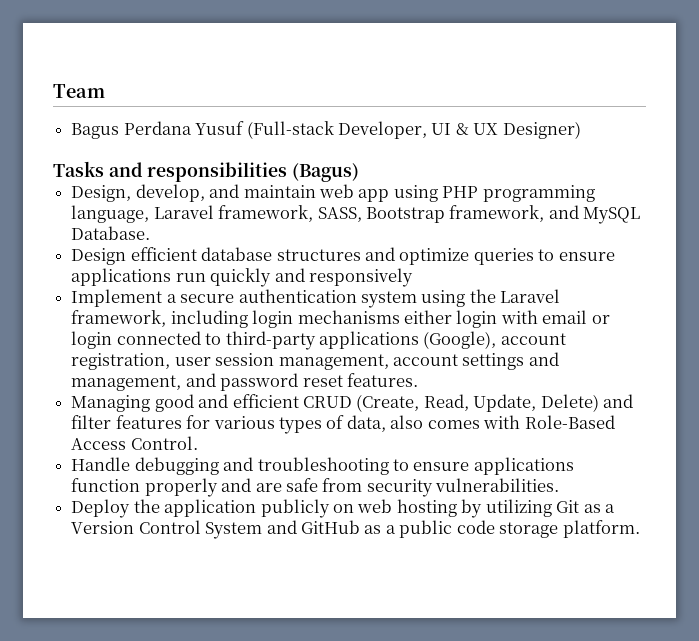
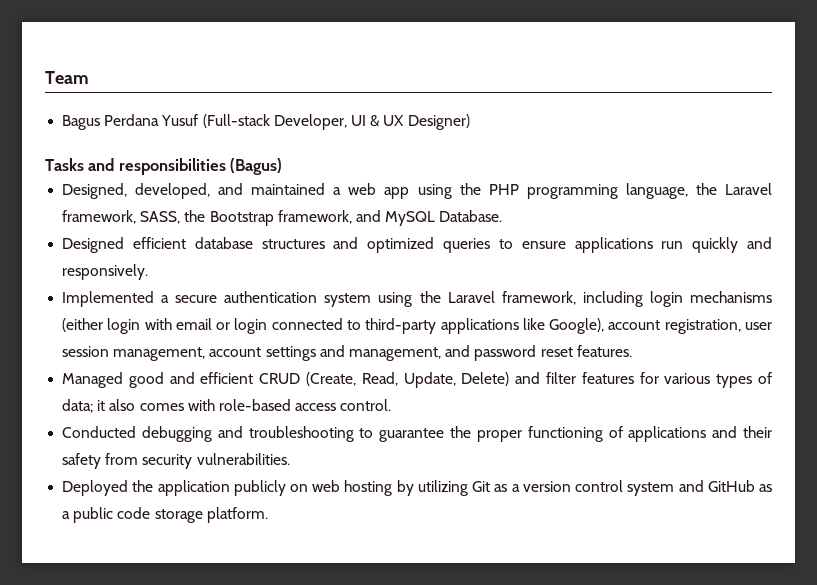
[71,184,316,202] Design, develop, and maintain -> [62,183,342,199] Designed, developed, and maintained a
(438, 193) none -> [459,183,481,195] the
(150, 214) none -> [695,183,717,195] the
(362, 214) none -> [184,210,206,222] the
[71,248,127,265] Design -> [62,237,125,253] Designed
[399,248,470,265] optimize -> [367,237,435,253] optimized
[308,268,413,287] [71,289,163,307] responsively // Implement -> [62,264,149,280] [62,291,155,307] responsively. // Implemented
[403,310,452,324] either -> [62,318,104,332] (either
[423,331,497,349] (Google), -> [522,318,605,334] like Google),
[71,395,151,412] Managing -> [62,372,124,388] Managed
[346,415,386,432] data, -> [62,399,106,413] data; it
[524,415,615,429] [71,436,198,450] [71,457,574,475] [71,478,318,497] Role-Based Access Control. // Handle debugging and troubleshooting to ensure applications function properly and are safe -> [218,399,392,411] [62,426,772,442] [62,453,102,469] role-based access control. // Conducted debugging and troubleshooting to guarantee the proper functioning of applications and their safety
[71,499,131,518] Deploy -> [62,480,129,496] Deployed
[71,520,263,539] Version Control System -> [522,480,675,496] version control system

